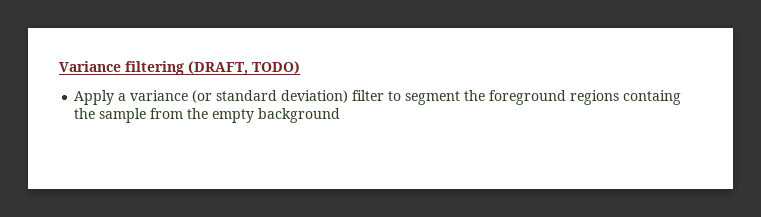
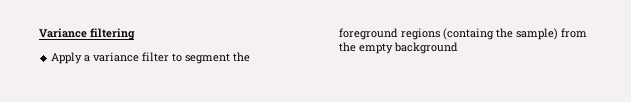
[188,61,300,75] (DRAFT, TODO) -> (135, 34) none
[192,90,349,103] (or standard deviation) -> (140, 57) none
[623,90,682,105] [74,108,147,123] containg the sample -> [443,28,559,40] (containg the sample)

